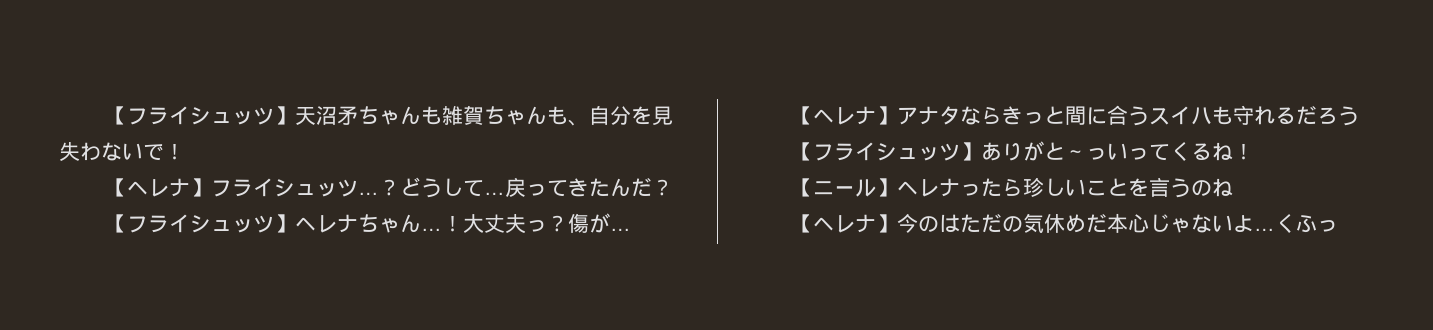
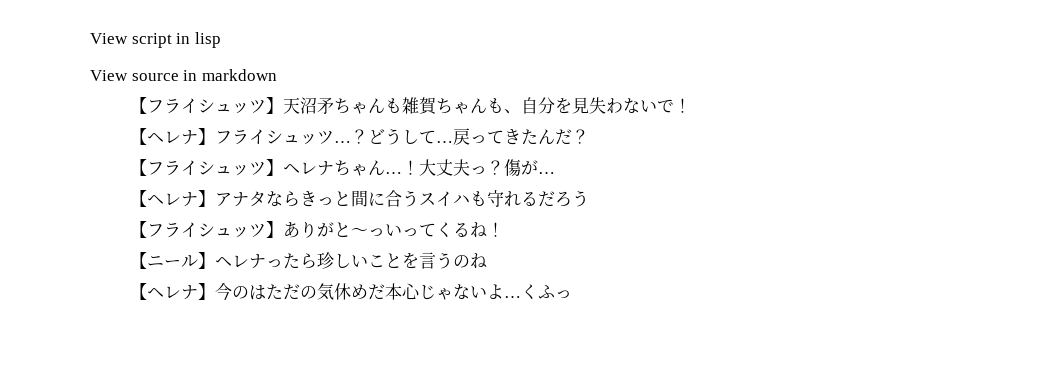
(105, 115) none -> [90,32,221,48] [90,69,277,81] View script in lisp // View source in markdown //

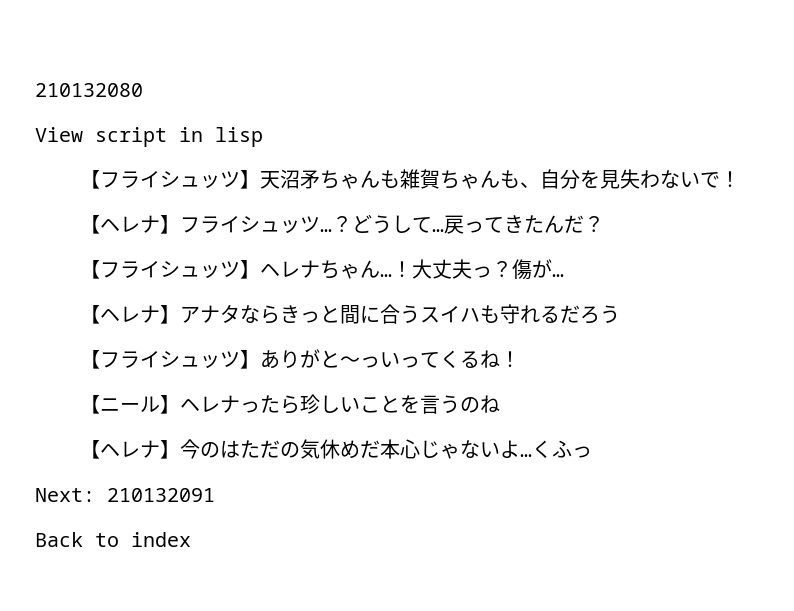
(90, 38) none -> [35,83,143,97] 210132080 //
[90,69,277,81] // View source in markdown -> (263, 137) none
(573, 294) none -> [35,488,215,502] [35,532,191,547] // Next: 210132091 // Back to index

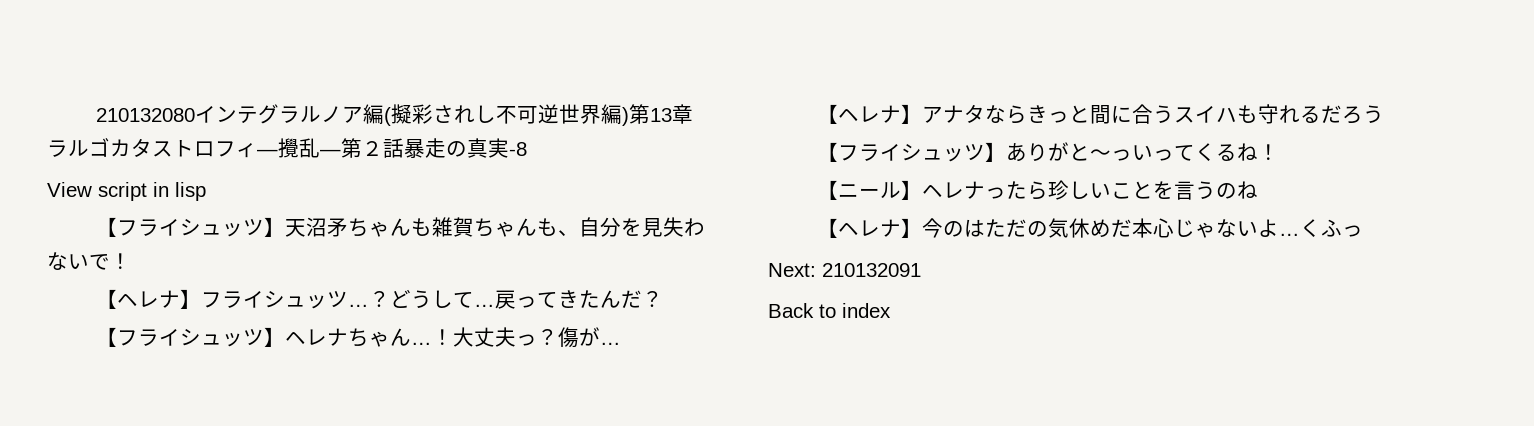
(143, 90) none -> [195,104,694,126] [47,138,527,158] インテグラルノア編(擬彩されし不可逆世界編)第13章ラルゴカタストロフィ―攪乱―第２話暴走の真実-8

